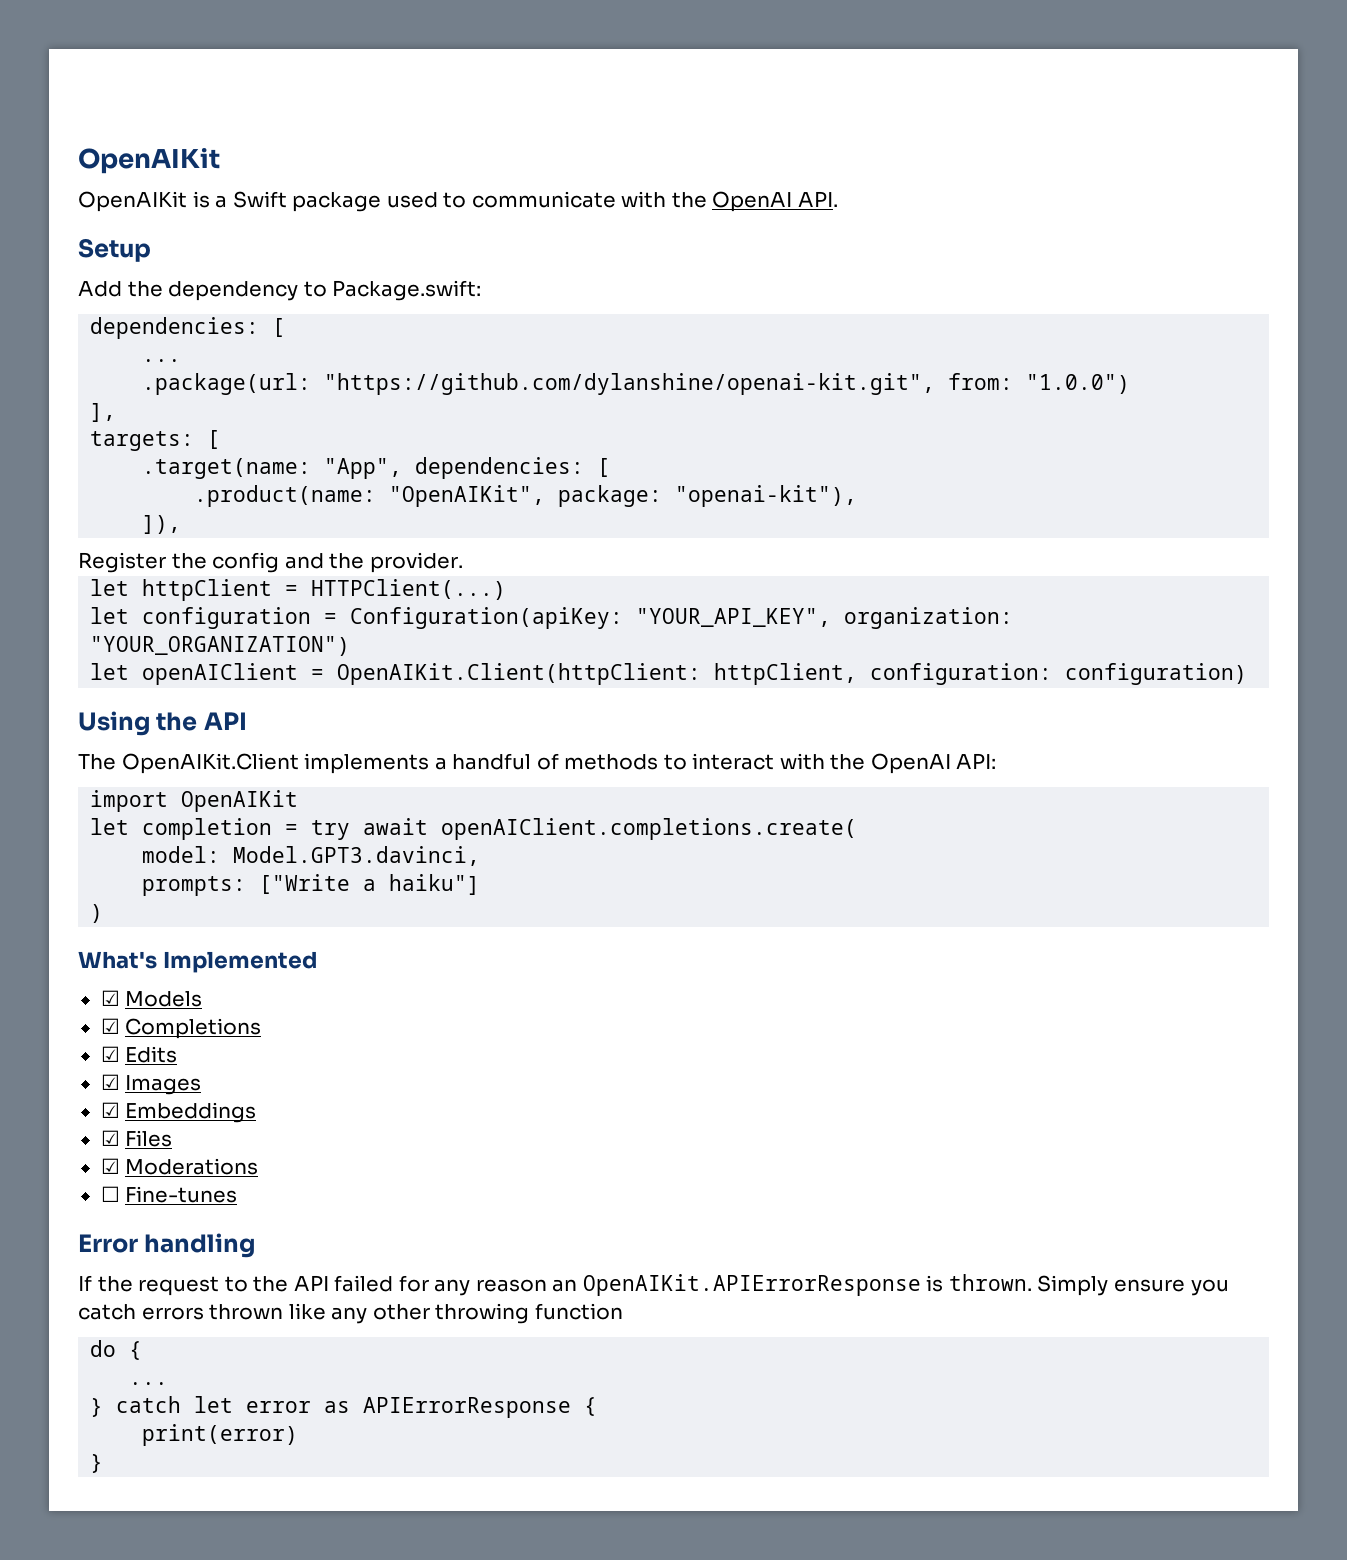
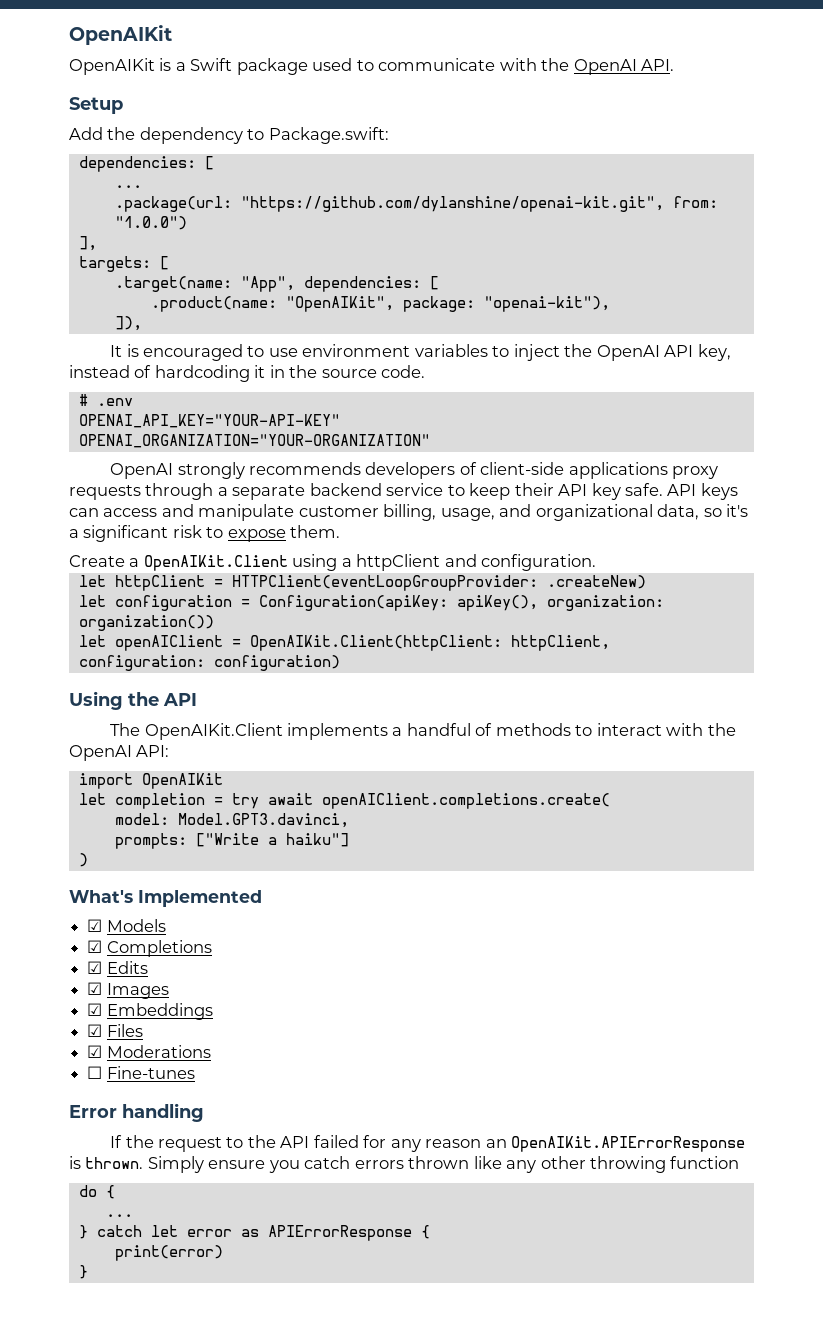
[78,552,463,573] Register the config and the provider. -> [110,344,731,361] [69,365,426,382] [78,394,133,406] [78,414,340,428] [78,434,430,448] [110,462,719,479] [69,483,738,500] [69,504,749,521] [69,525,341,542] [69,554,597,571] It is encouraged to use environment variables to inject the OpenAI API key, instead of hardcoding it in the source code. // # .env // OPENAI_API_KEY="YOUR-API-KEY" // OPENAI_ORGANIZATION="YOUR-ORGANIZATION" // OpenAI strongly recommends developers of client-side applications proxy requests through a separate backend service to keep their API key safe. API keys can access and manipulate customer billing, usage, and organizational data, so it's a significant risk to expose them. // Create a OpenAIKit.Client using a httpClient and configuration.
[311,579,507,600] HTTPClient(...) -> [231,575,646,591] HTTPClient(eventLoopGroupProvider: .createNew)
[636,607,1014,629] [90,636,351,656] "YOUR_API_KEY", organization: "YOUR_ORGANIZATION") -> [456,595,664,611] [78,615,214,631] apiKey(), organization: organization())

